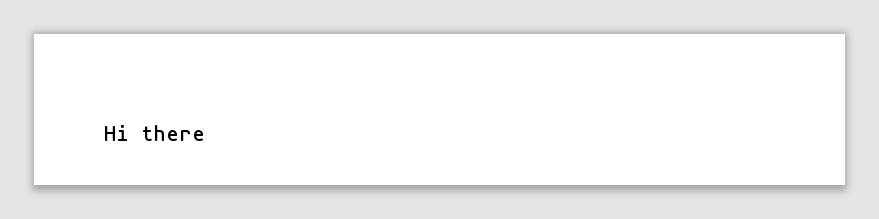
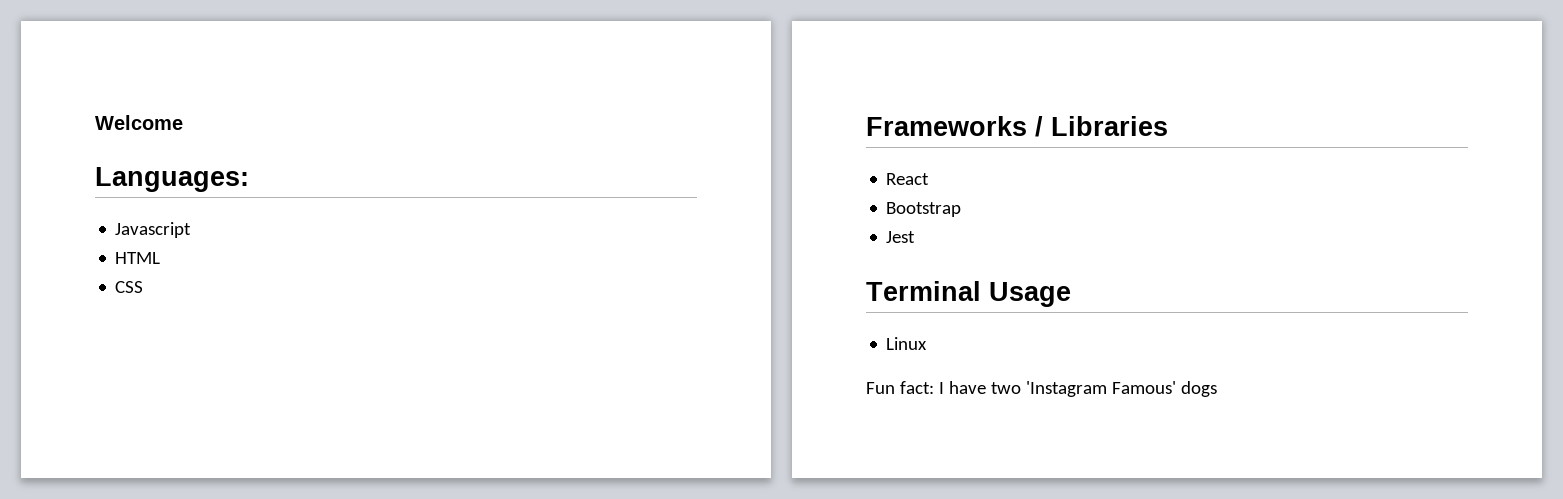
[104,125,205,141] Hi there -> [95,115,183,130] [95,167,249,192] [115,222,192,238] [115,252,161,264] [115,281,144,293] [866,116,1168,137] [886,173,930,185] [886,202,962,217] [886,231,916,243] [866,281,1071,307] [886,337,928,350] [866,381,1217,397] Welcome // Languages: // Javascript // HTML // CSS // Frameworks / Libraries // React // Bootstrap // Jest // Terminal Usage // Linux // Fun fact: I have two 'Instagram Famous' dogs

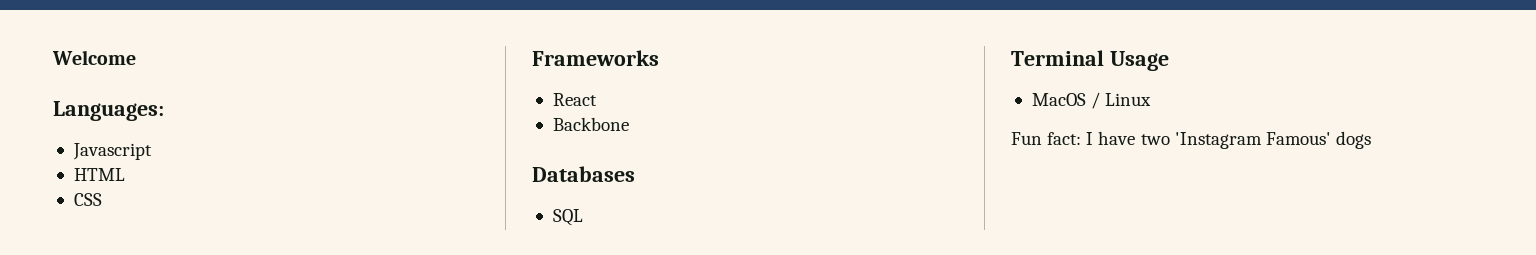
[1035,116,1168,137] / Libraries -> (659, 58) none
[886,202,962,217] [886,231,916,243] Bootstrap // Jest -> [552,117,629,131] [532,166,635,182] [552,209,583,226] Backbone // Databases // SQL
(1071, 294) none -> [1031,92,1101,109] MacOS /

